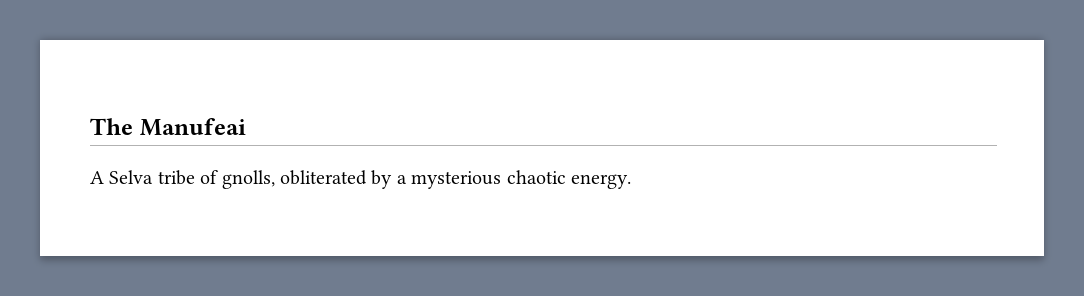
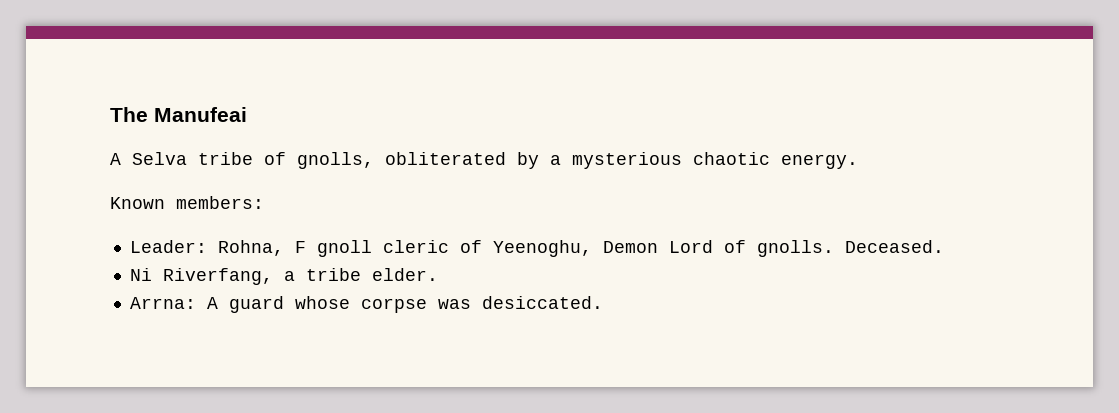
(631, 181) none -> [110,196,264,209] [129,240,944,257] [129,268,438,285] [129,296,603,313] // Known members: // Leader: Rohna, F gnoll cleric of Yeenoghu, Demon Lord of gnolls. Deceased. // Ni Riverfang, a tribe elder. // Arrna: A guard whose corpse was desiccated.

